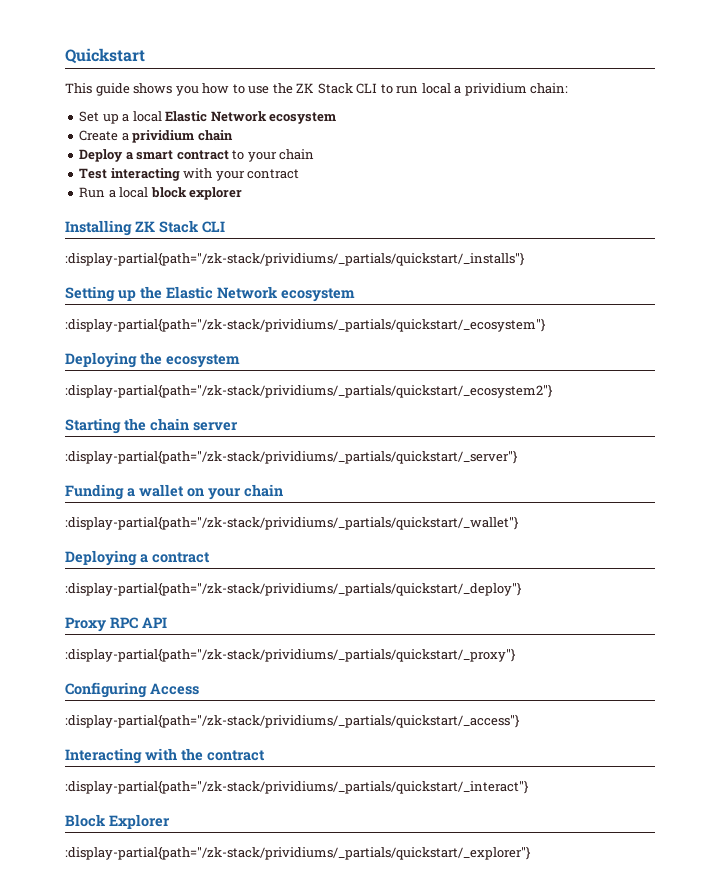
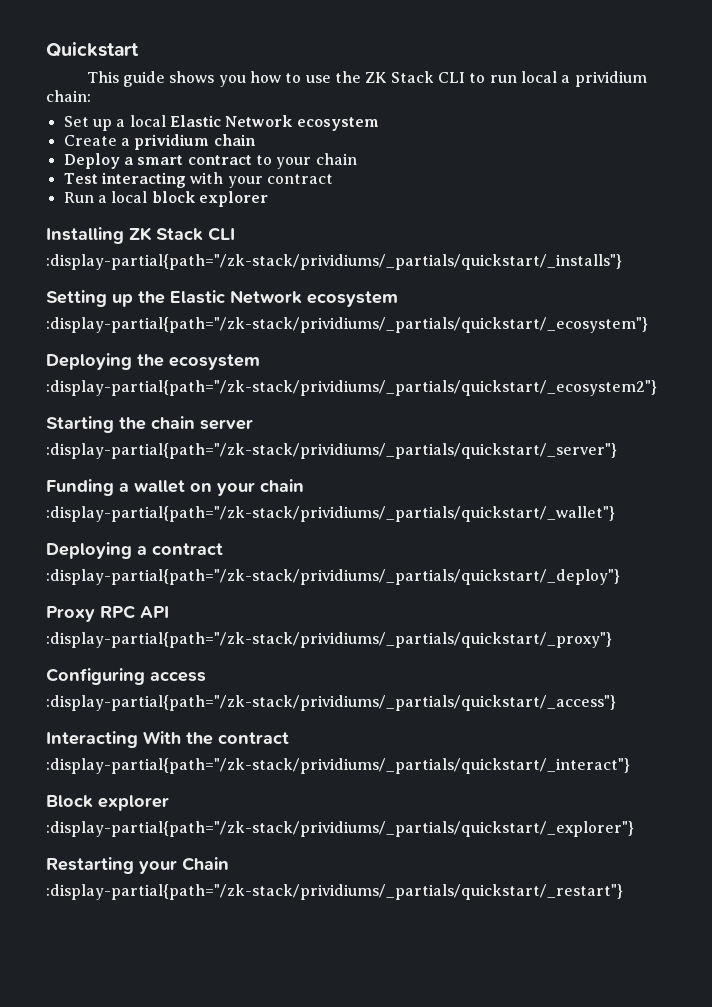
[150,683,199,695] Access -> [150,671,206,682] access
[145,748,177,761] with -> [143,731,181,744] With
[109,814,170,829] Explorer -> [98,795,169,811] explorer
(531, 853) none -> [46,857,229,874] [46,884,623,900] // Restarting your Chain // :display-partial{path="/zk-stack/prividiums/_partials/quickstart/_restart"}

